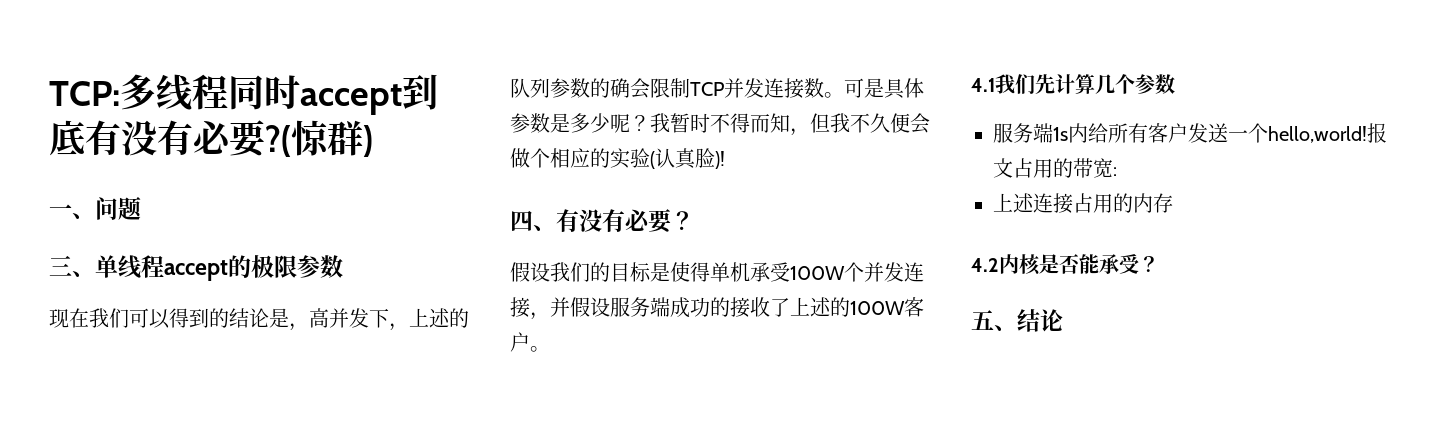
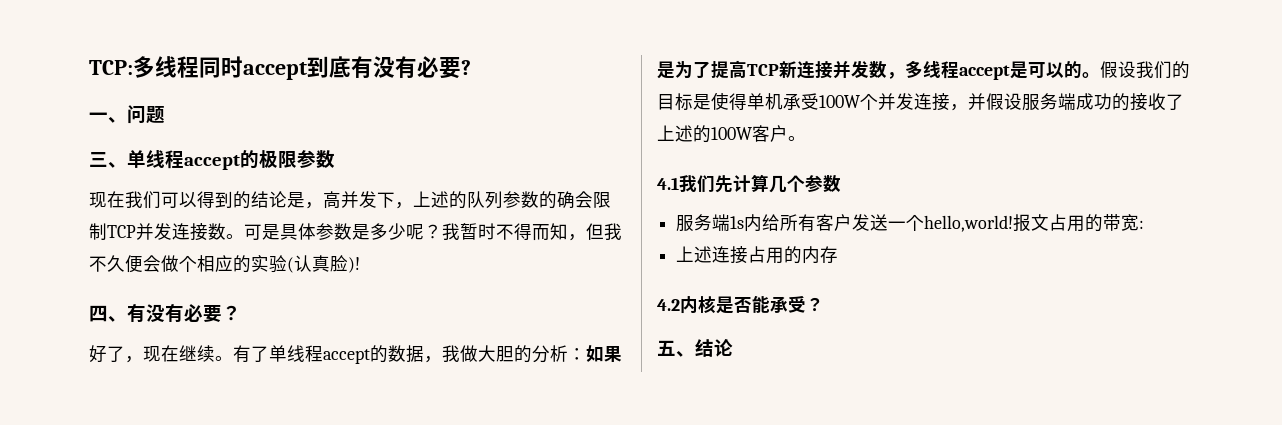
[265,120,373,157] ?(惊群) -> [461,60,471,75] ?
(694, 220) none -> [89,345,622,364] [657,60,1100,80] 好了，现在继续。有了单线程accept的数据，我做大胆的分析：如果是为了提高TCP新连接并发数，多线程accept是可以的。

